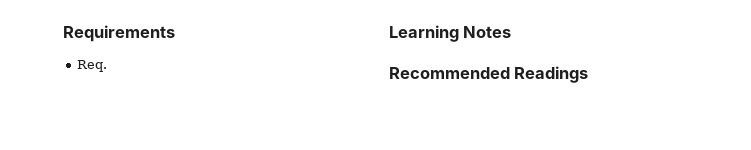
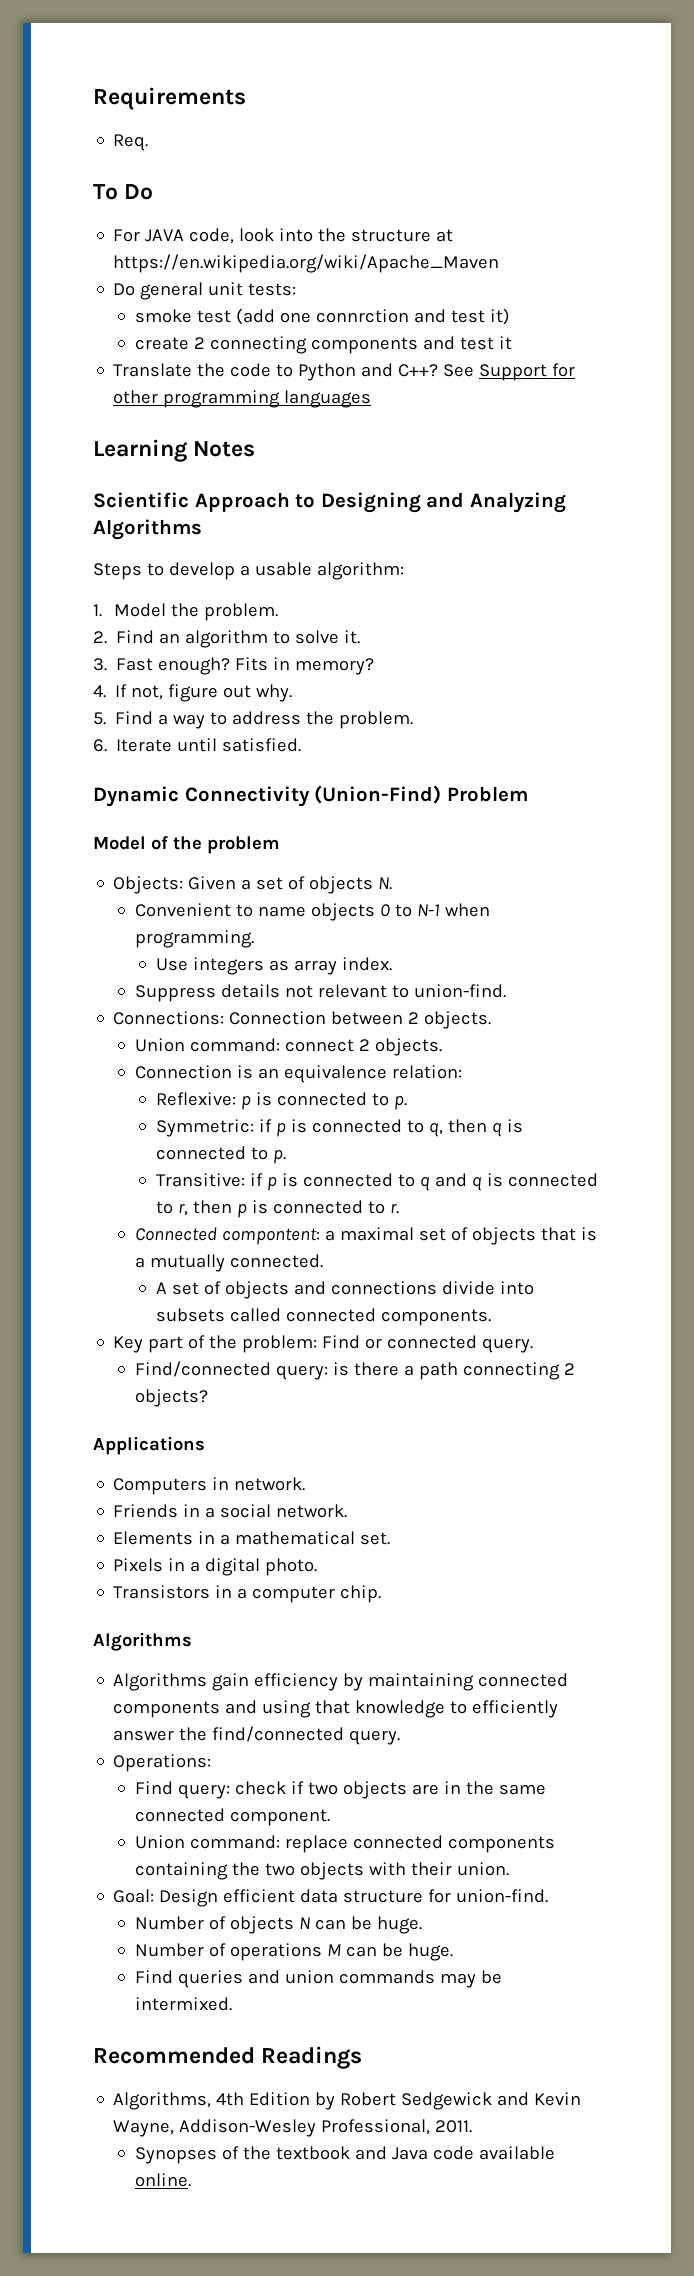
[389,25,512,42] [389,66,589,83] Learning Notes // Recommended Readings -> [93,184,154,200] [113,228,454,244] [113,254,500,273] [113,282,297,300] [134,308,510,325] [134,336,512,354] [113,363,576,381] [113,390,372,408] [93,439,256,462] [93,492,566,513] [93,519,202,540] [93,562,404,580] [93,603,279,621] [93,630,361,648] [93,657,375,675] [93,684,293,702] [93,711,414,729] [93,738,302,752] [93,785,528,807] [93,836,280,854] [113,876,393,894] [134,903,490,921] [134,930,254,948] [155,957,392,975] [134,984,506,1002] [113,1011,492,1029] [134,1038,442,1056] [134,1065,462,1083] [155,1092,407,1110] [155,1119,523,1137] [155,1146,286,1164] [155,1173,598,1191] [155,1200,399,1218] [134,1227,597,1245] [134,1254,323,1272] [155,1281,534,1299] [155,1308,491,1326] [113,1335,534,1353] [134,1361,575,1380] [134,1389,208,1407] [93,1436,205,1455] [113,1477,306,1495] [113,1504,348,1518] [113,1531,391,1545] [113,1558,318,1576] [113,1585,382,1603] [93,1632,192,1651] [113,1673,569,1691] [113,1700,559,1718] [113,1726,401,1745] [113,1754,212,1772] [134,1781,546,1799] [134,1808,330,1826] [134,1835,555,1853] [134,1862,509,1880] [113,1889,549,1907] [134,1916,422,1934] [134,1943,453,1961] [134,1970,502,1988] [134,1997,232,2011] [93,2046,363,2069] [113,2092,582,2110] [113,2119,473,2137] [134,2146,555,2164] [134,2173,191,2187] To Do // For JAVA code, look into the structure at https://en.wikipedia.org/wiki/Apache_Maven // Do general unit tests: // smoke test (add one connrction and test it) // create 2 connecting components and test it // Translate the code to Python and C++? See Support for other programming languages // Learning Notes // Scientific Approach to Designing and Analyzing Algorithms // Steps to develop a usable algorithm: // 1. Model the problem. // 2. Find an algorithm to solve it. // 3. Fast enough? Fits in memory? // 4. If not, figure out why. // 5. Find a way to address the problem. // 6. Iterate until satisfied. // Dynamic Connectivity (Union-Find) Problem // Model of the problem // Objects: Given a set of objects N. // Convenient to name objects 0 to N-1 when programming. // Use integers as array index. // Suppress details not relevant to union-find. // Connections: Connection between 2 objects. // Union command: connect 2 objects. // Connection is an equivalence relation: // Reflexive: p is connected to p. // Symmetric: if p is connected to q, then q is connected to p. // Transitive: if p is connected to q and q is connected to r, then p is connected to r. // Connected compontent: a maximal set of objects that is a mutually connected. // A set of objects and connections divide into subsets called connected components. // Key part of the problem: Find or connected query. // Find/connected query: is there a path connecting 2 objects? // Applications // Computers in network. // Friends in a social network. // Elements in a mathematical set. // Pixels in a digital photo. // Transistors in a computer chip. // Algorithms // Algorithms gain efficiency by maintaining connected components and using that knowledge to efficiently answer the find/connected query. // Operations: // Find query: check if two objects are in the same connected component. // Union command: replace connected components containing the two objects with their union. // Goal: Design efficient data structure for union-find. // Number of objects N can be huge. // Number of operations M can be huge. // Find queries and union commands may be intermixed. // Recommended Readings // Algorithms, 4th Edition by Robert Sedgewick and Kevin Wayne, Addison-Wesley Professional, 2011. // Synopses of the textbook and Java code available online.

